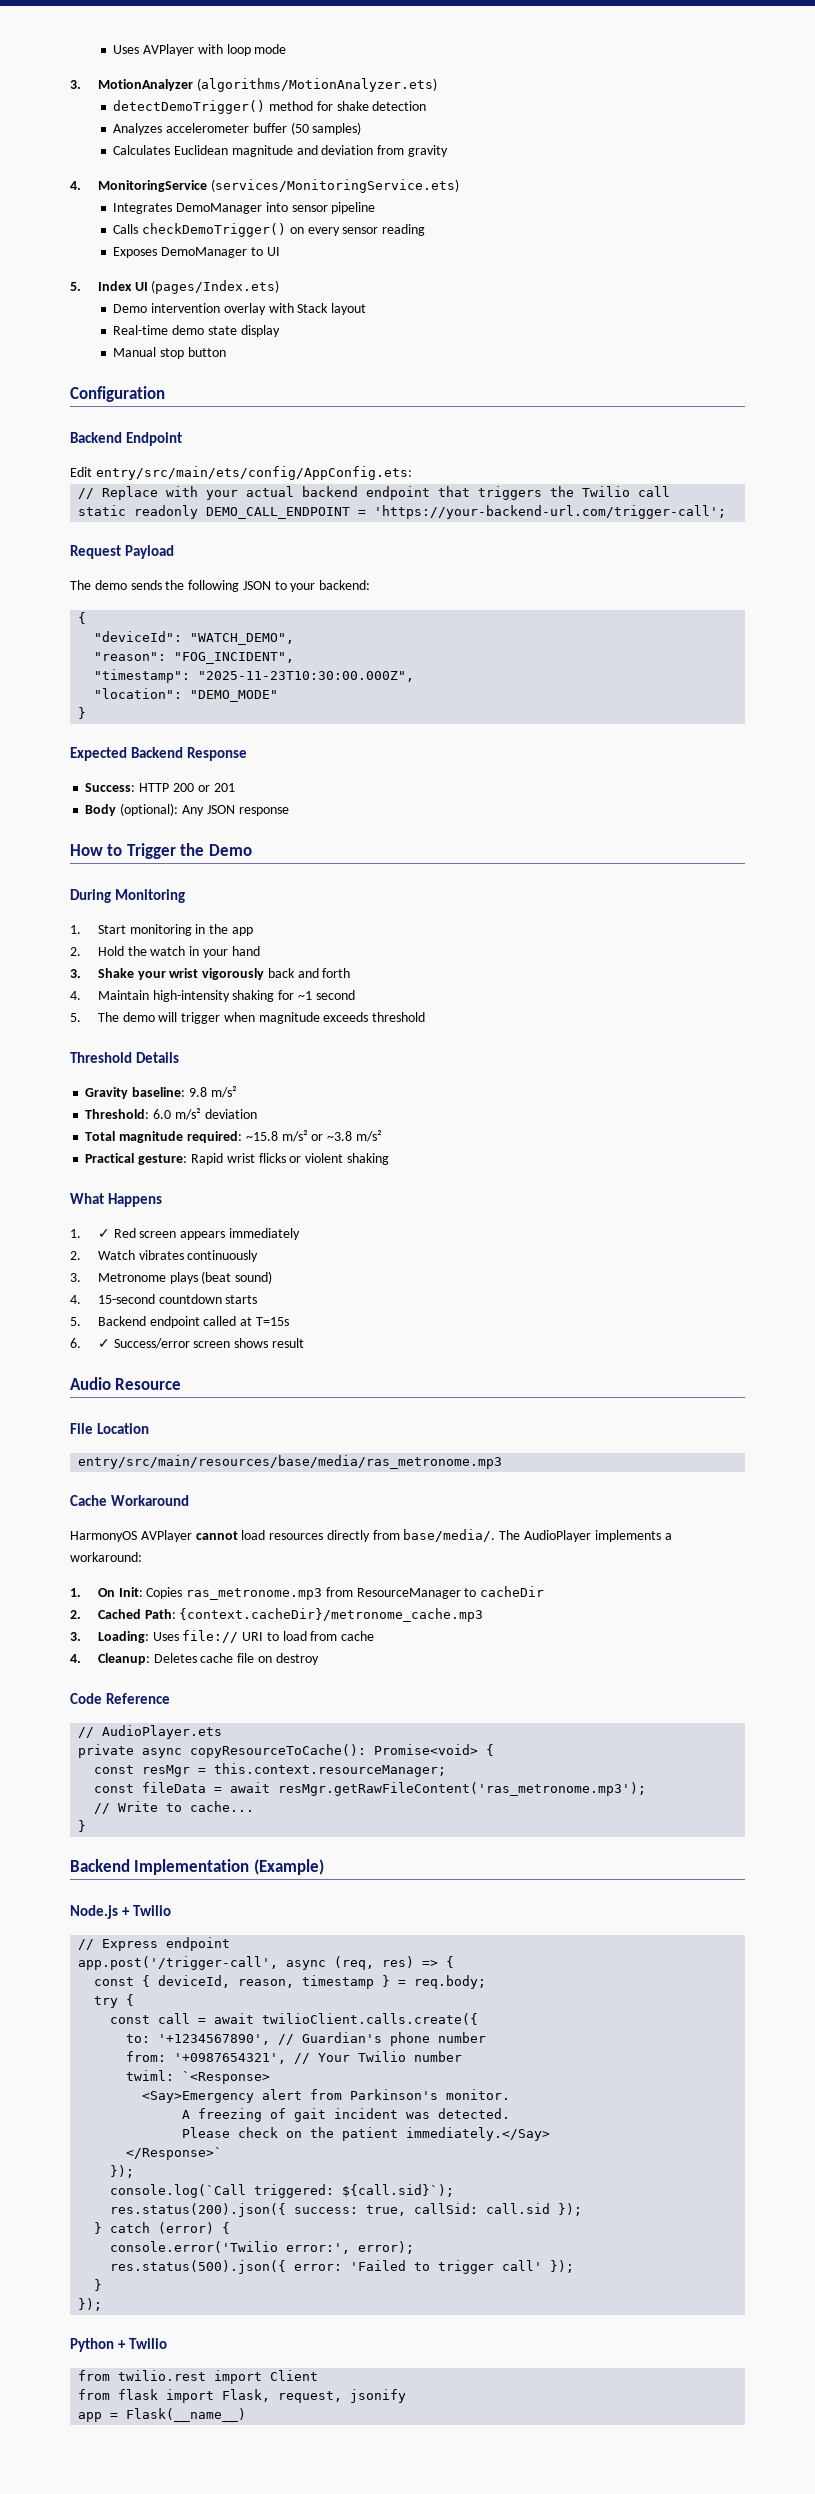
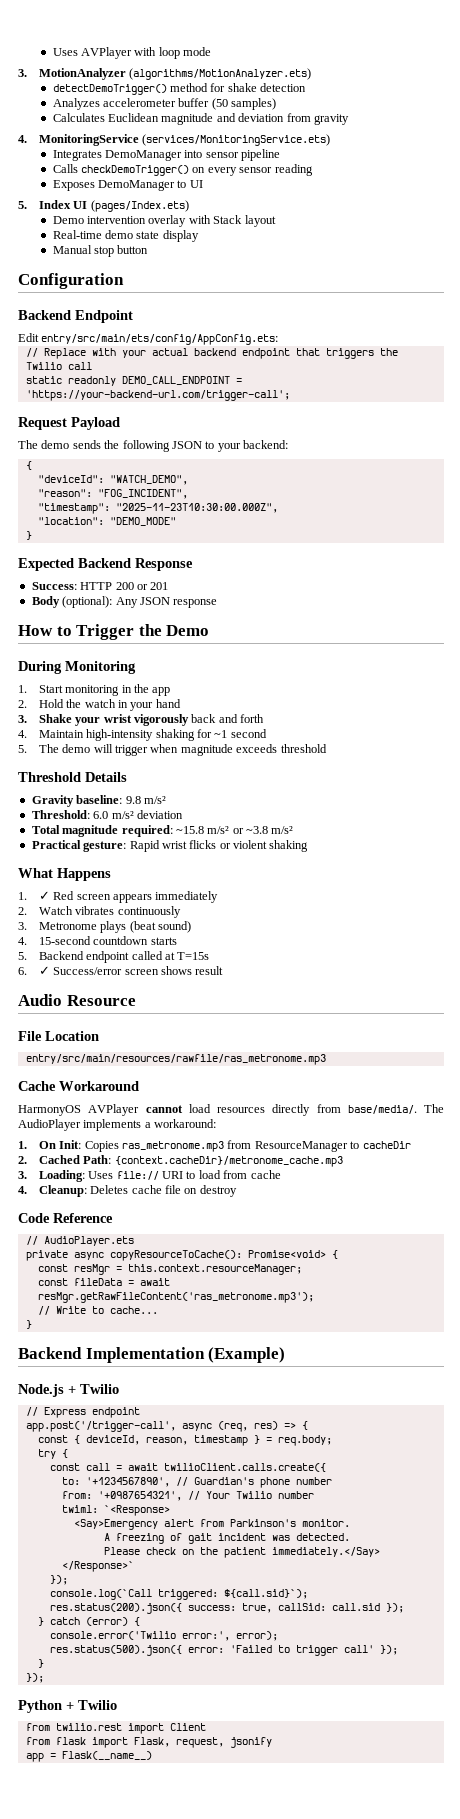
[78,1455,503,1469] entry/src/main/resources/base/media/ras_metronome.mp3 -> [25,1054,326,1065] entry/src/main/resources/rawfile/ras_metronome.mp3

